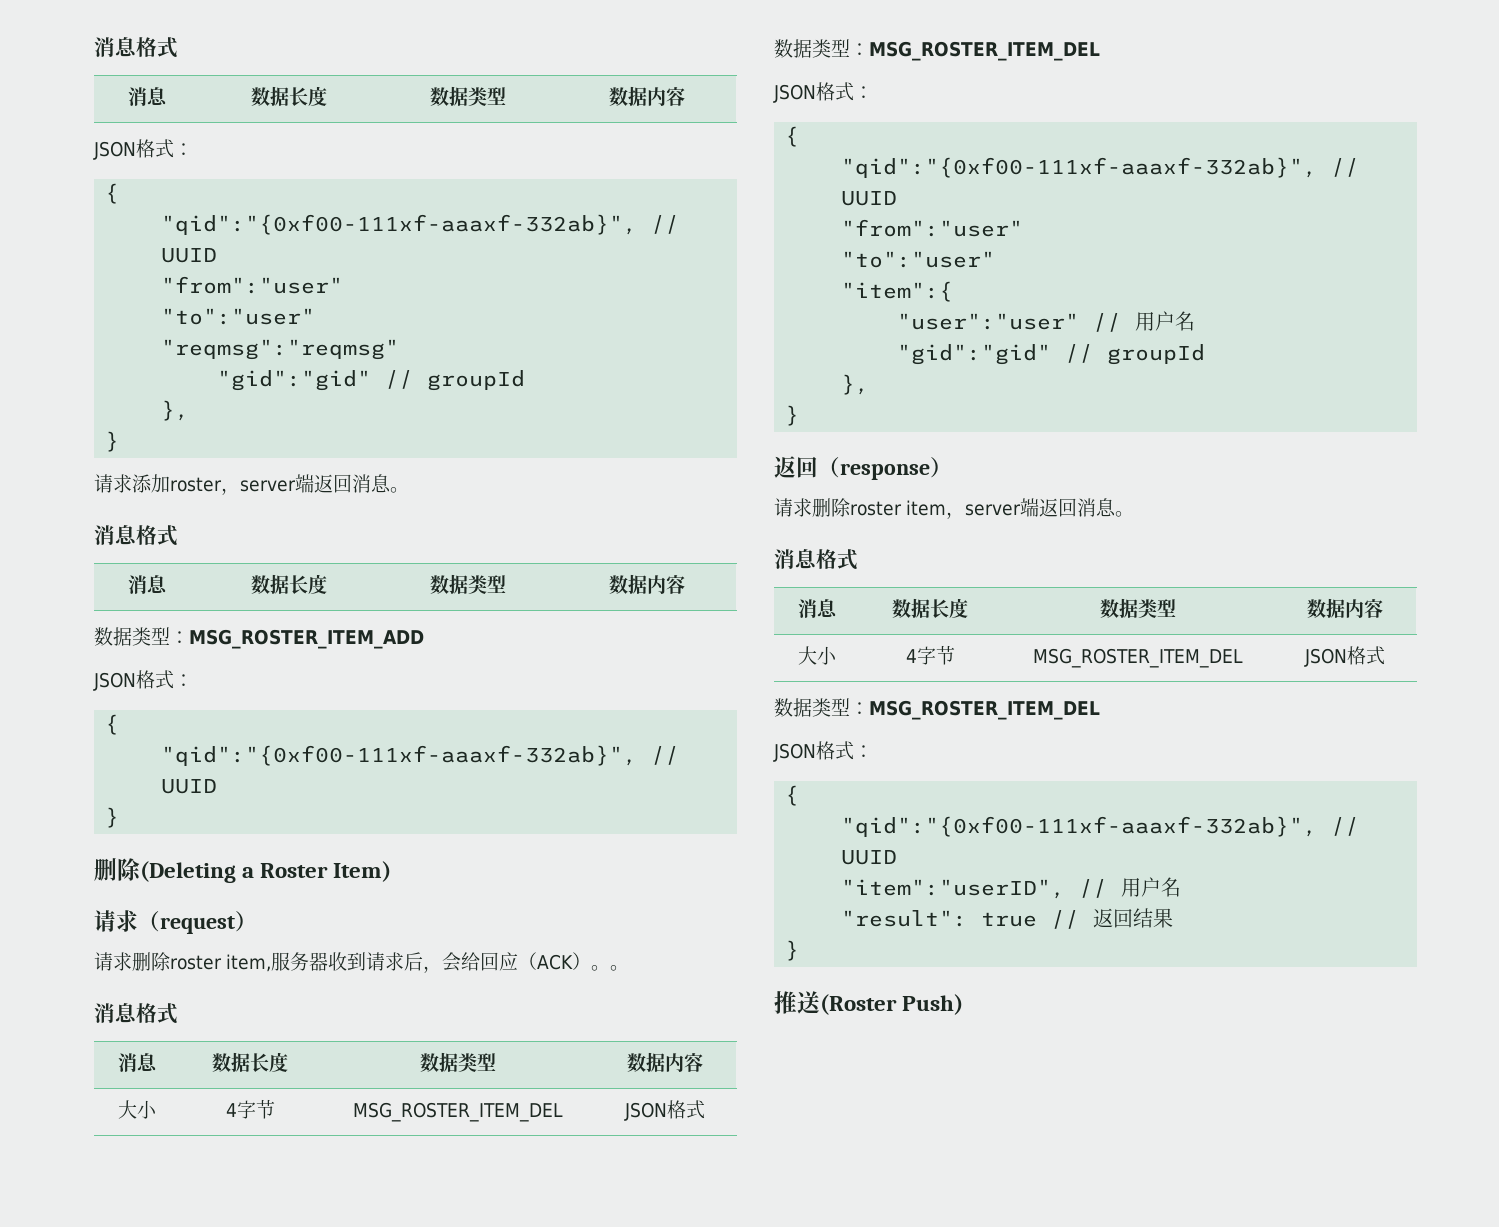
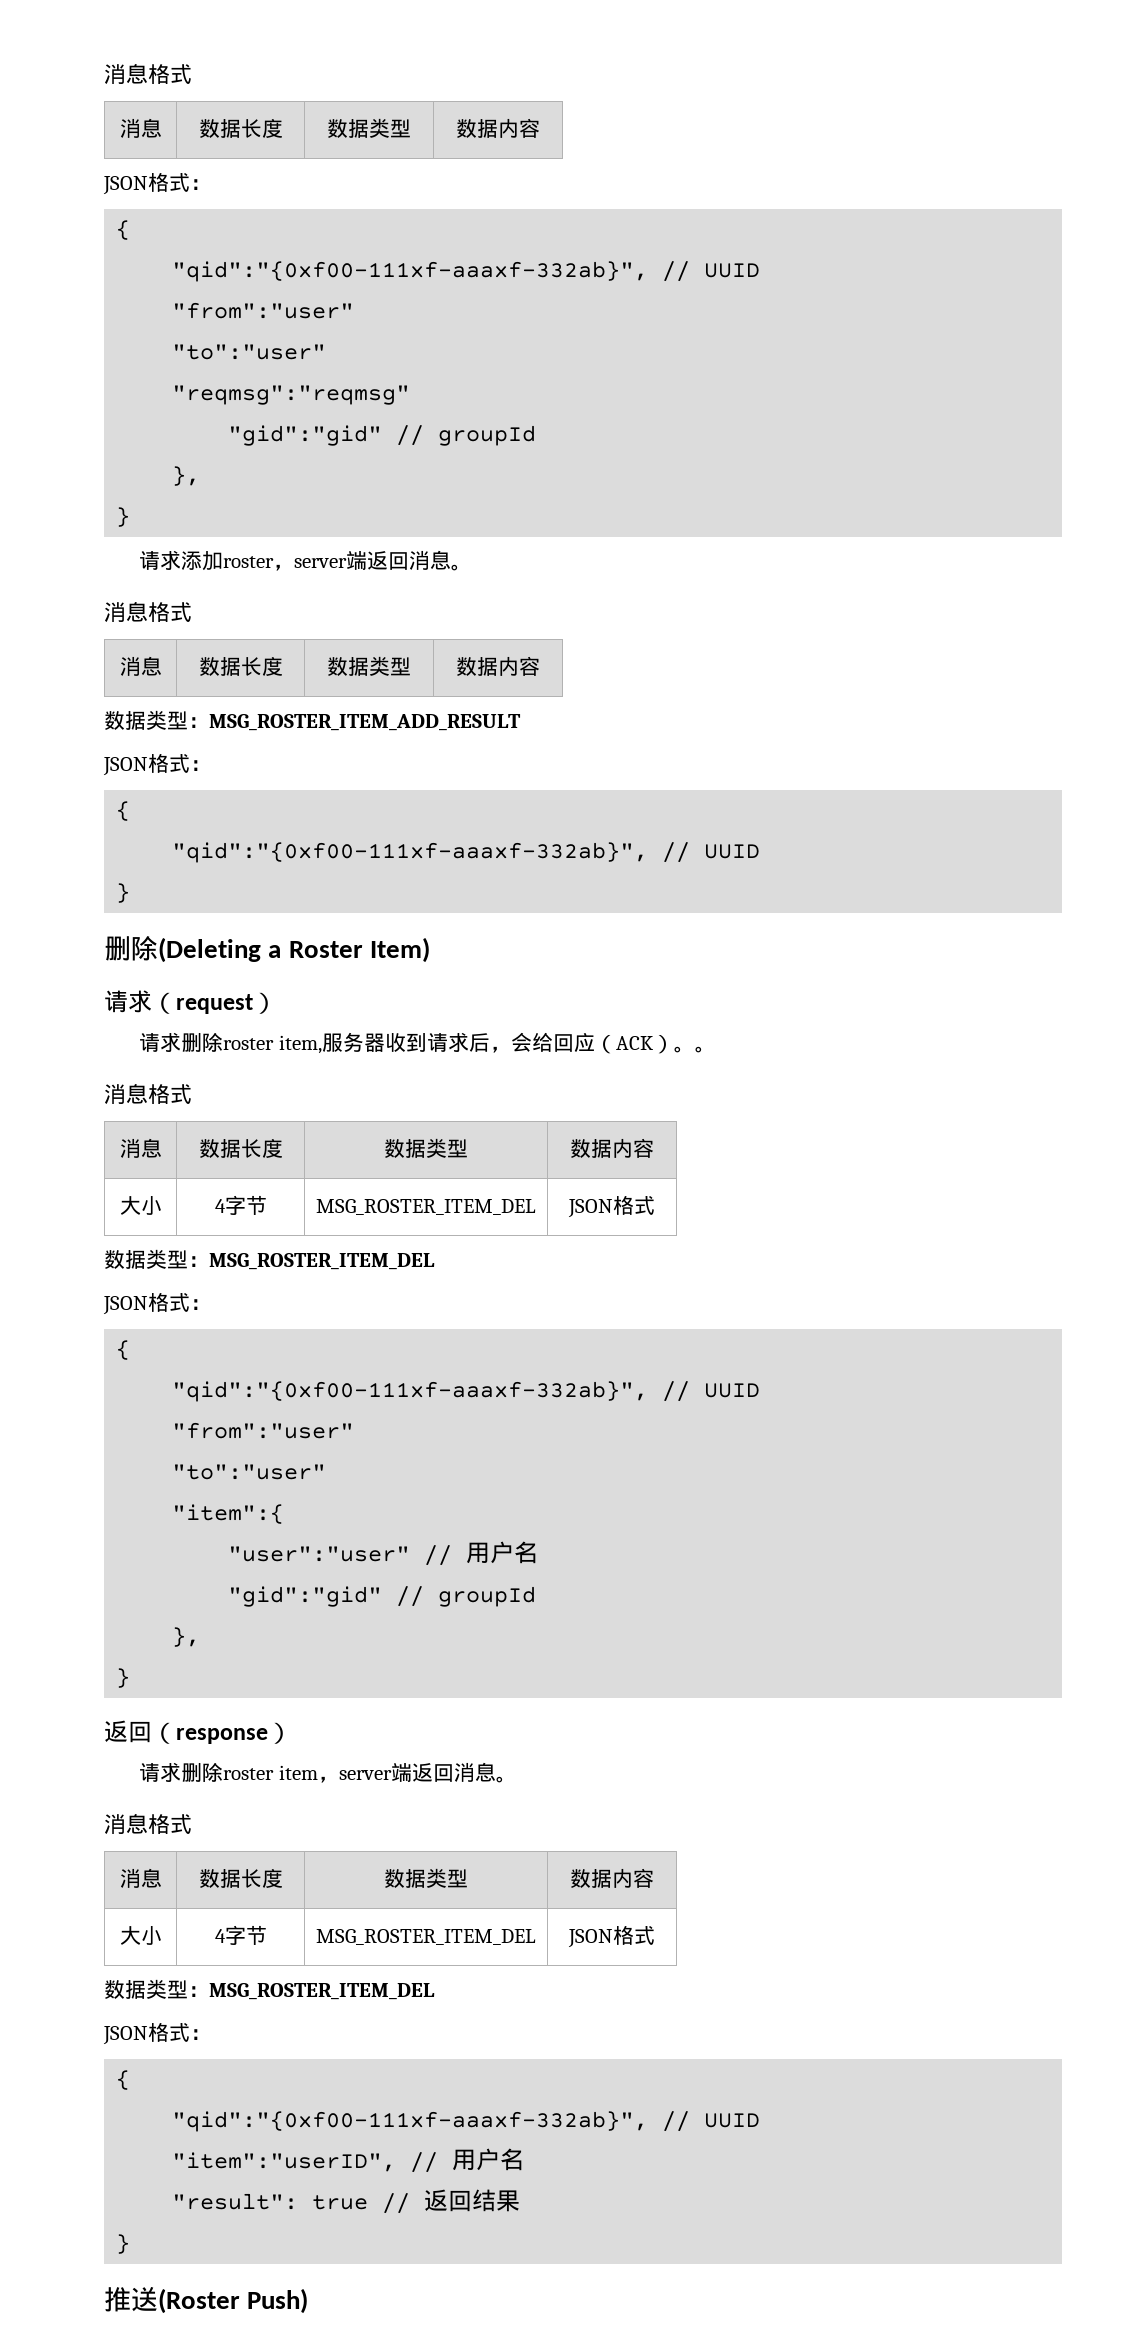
[189,629,424,649] MSG_ROSTER_ITEM_ADD -> [209,714,521,731] MSG_ROSTER_ITEM_ADD_RESULT

